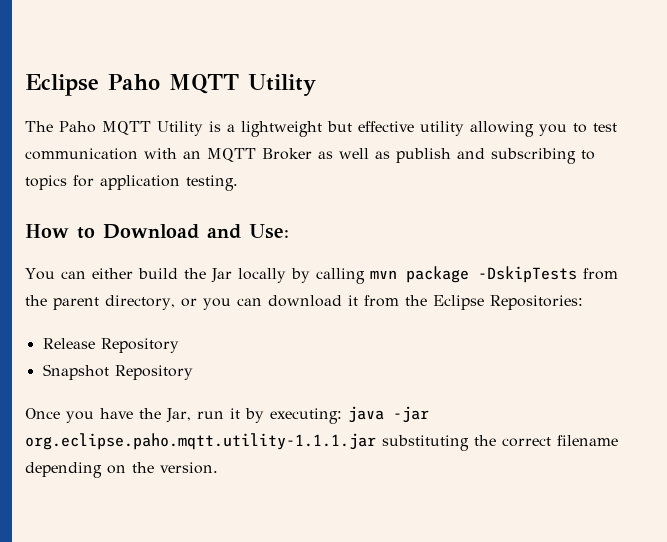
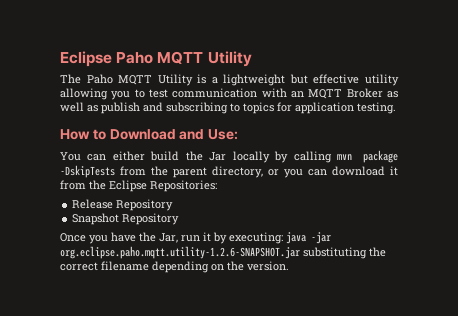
[25,433,376,450] org.eclipse.paho.mqtt.utility-1.1.1.jar -> [60,246,300,259] org.eclipse.paho.mqtt.utility-1.2.6-SNAPSHOT.jar

